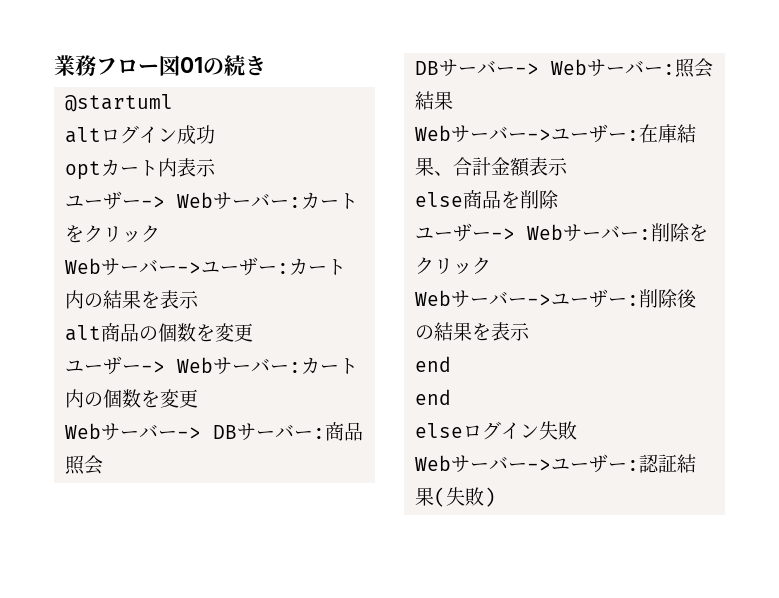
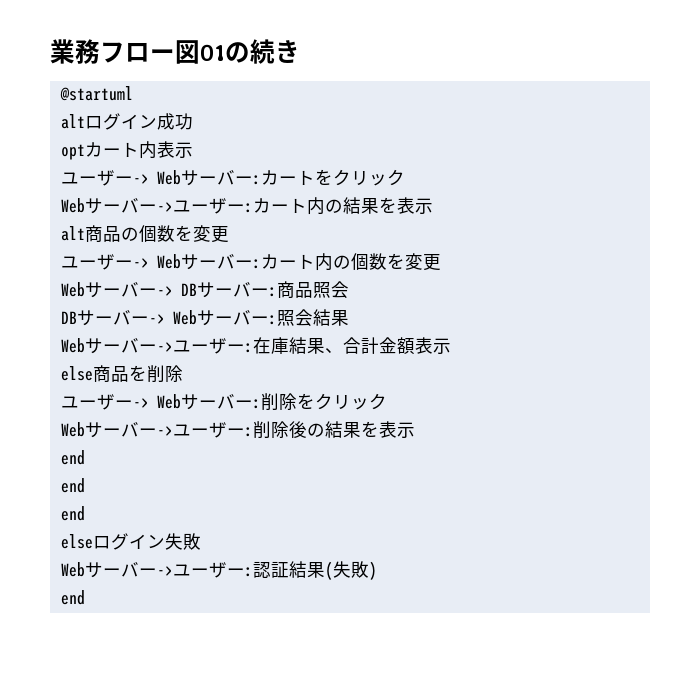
(451, 397) none -> [60,506,85,521] // end
(496, 497) none -> [60,590,85,605] // end

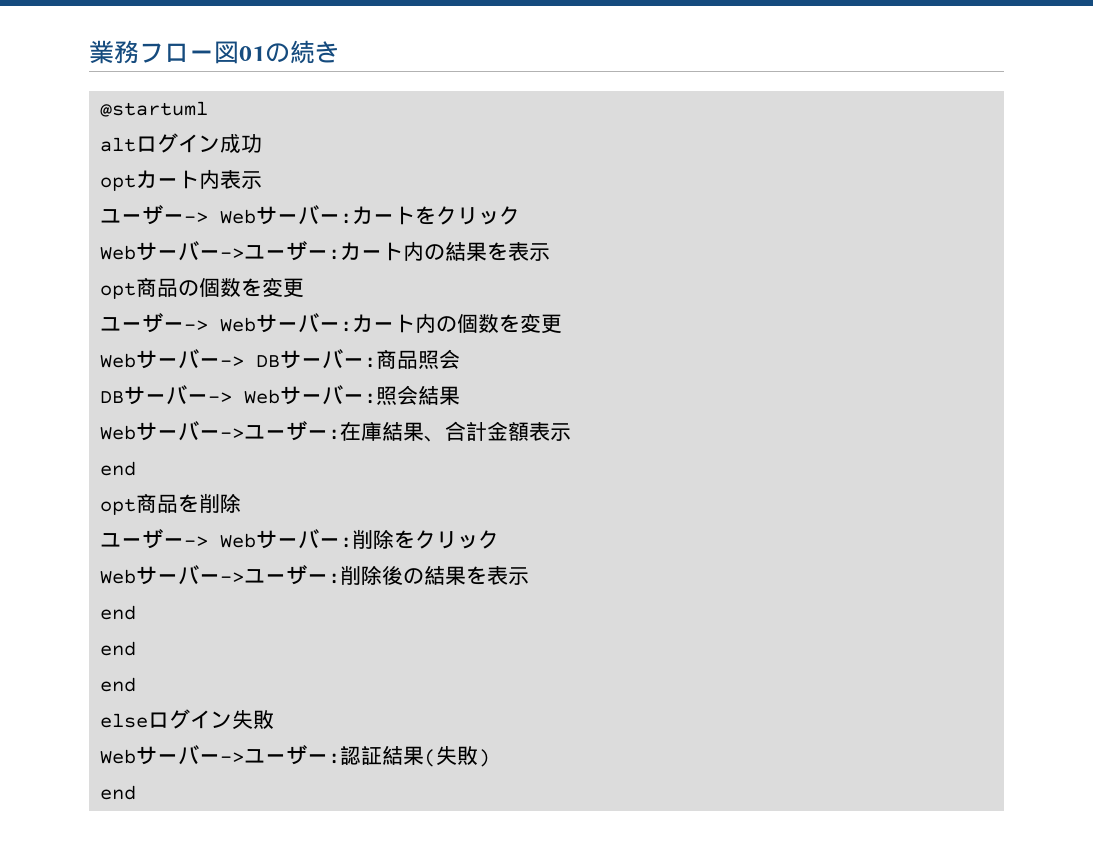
[60,226,85,241] alt -> [99,282,136,299] opt
[60,366,93,381] else -> [99,461,136,476] [99,498,136,515] end // opt

